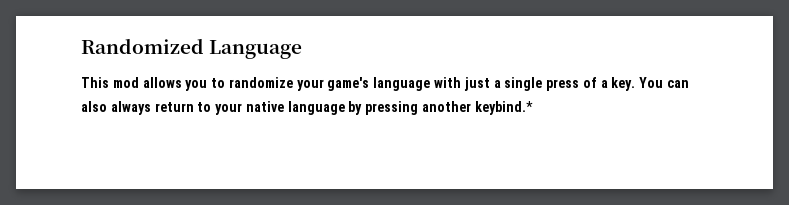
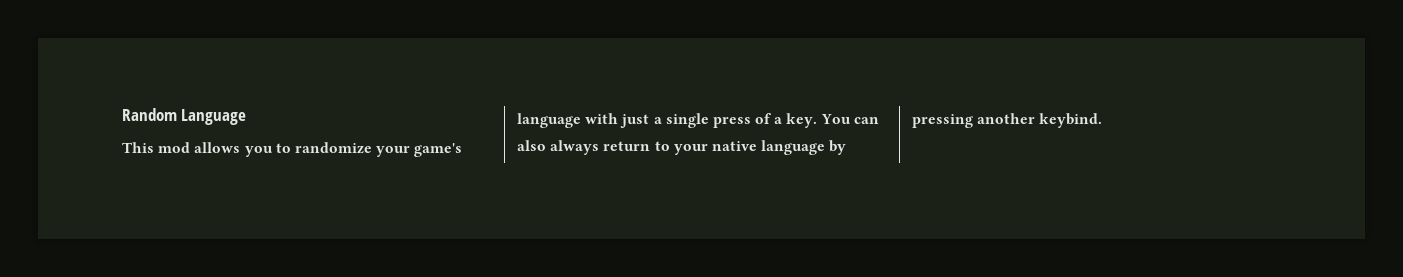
[81,38,204,54] Randomized -> [122,108,177,121] Random
[474,101,533,115] keybind.* -> [1039,113,1103,128] keybind.

